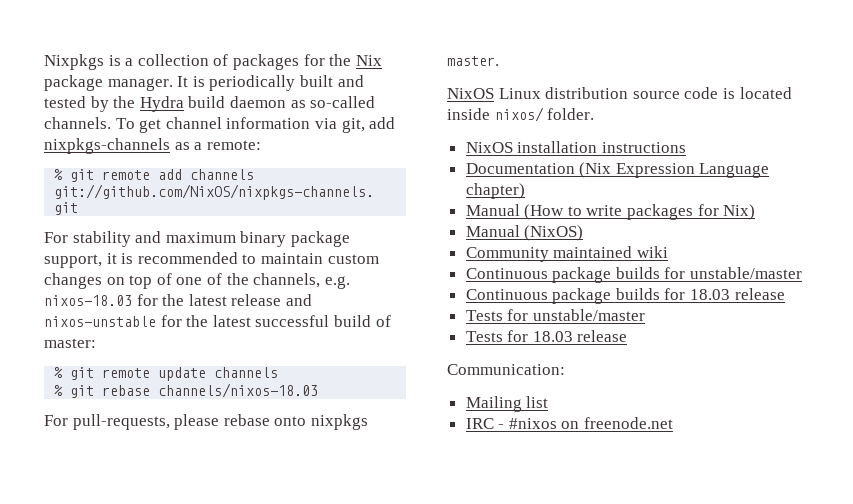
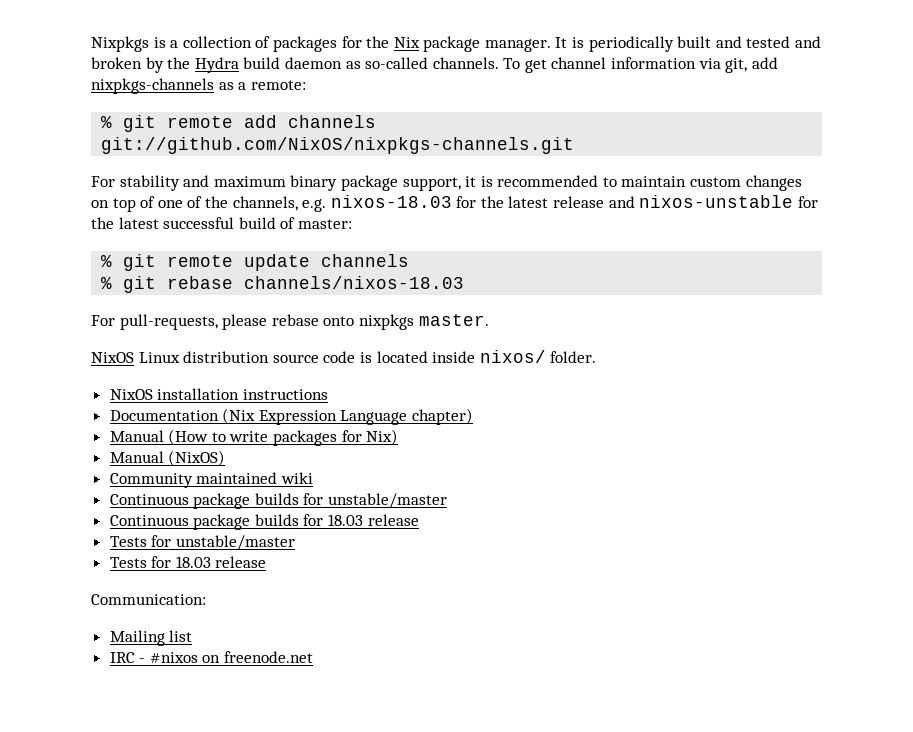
(86, 102) none -> [795,36,822,48] [91,57,142,69] and broken

